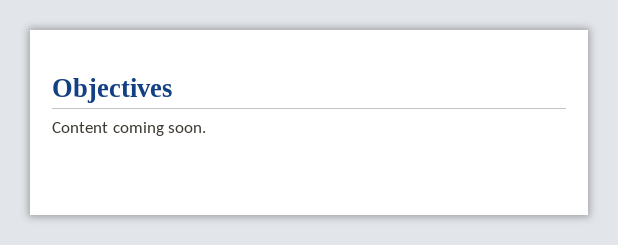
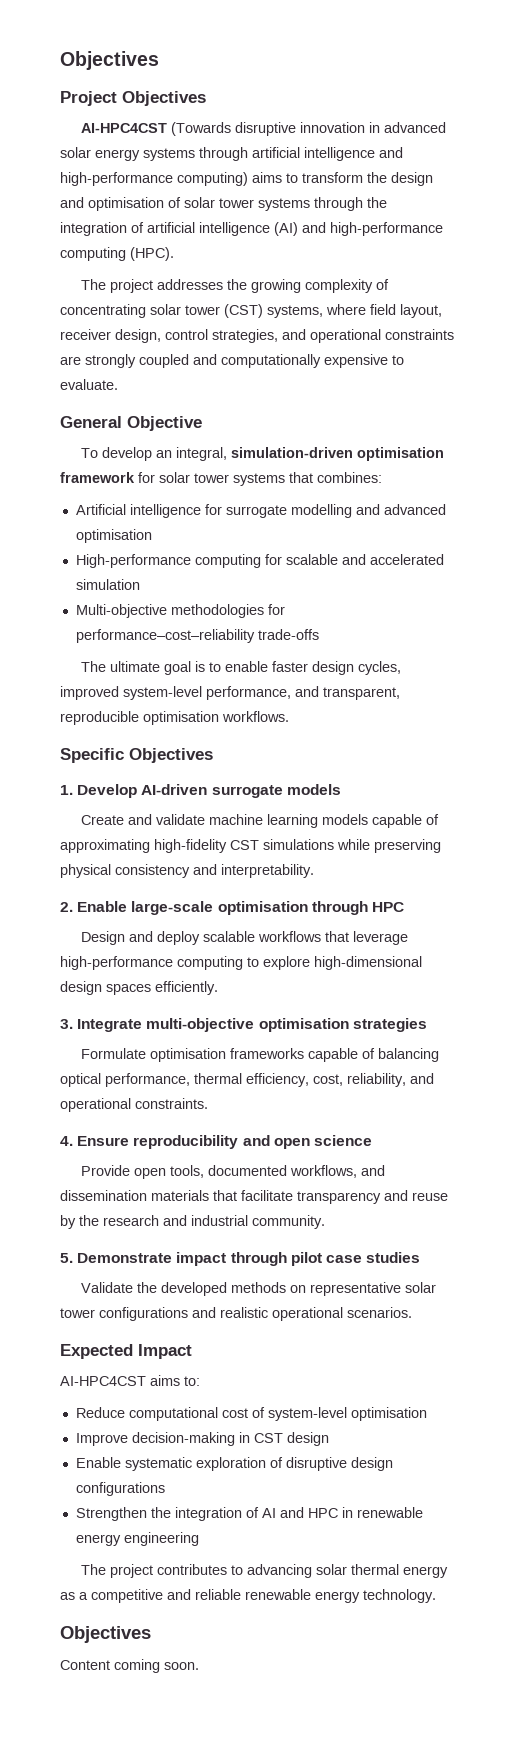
[52,78,172,103] Objectives -> [60,51,159,70] [60,91,206,106] [81,122,447,136] [60,147,403,161] [60,172,433,186] [60,197,387,211] [60,222,443,236] [60,247,174,261] [81,279,390,293] [60,304,442,318] [60,329,454,343] [60,354,404,368] [60,379,118,390] [60,416,202,431] [81,447,445,461] [60,472,382,486] [75,504,446,518] [75,529,152,543] [75,554,444,568] [75,579,140,590] [75,604,285,618] [75,629,319,643] [81,661,402,675] [60,686,400,700] [60,711,289,725] [60,748,213,763] [60,784,341,798] [81,814,440,828] [60,839,441,853] [60,864,314,878] [60,901,404,915] [81,931,409,945] [60,956,422,970] [60,981,218,995] [60,1018,427,1032] [81,1048,440,1062] [60,1073,434,1087] [60,1098,208,1112] [60,1135,372,1149] [81,1165,386,1179] [60,1190,448,1204] [60,1215,325,1229] [60,1252,421,1266] [81,1282,437,1296] [60,1307,412,1321] [60,1344,192,1359] [60,1375,200,1386] [75,1407,427,1421] [75,1432,329,1446] [75,1457,393,1471] [75,1482,165,1496] [75,1507,423,1521] [75,1532,199,1546] [81,1564,449,1578] [60,1589,436,1603] [60,1626,151,1643] Objectives // Project Objectives // AI-HPC4CST (Towards disruptive innovation in advanced solar energy systems through artificial intelligence and high-performance computing) aims to transform the design and optimisation of solar tower systems through the integration of artificial intelligence (AI) and high-performance computing (HPC). // The project addresses the growing complexity of concentrating solar tower (CST) systems, where field layout, receiver design, control strategies, and operational constraints are strongly coupled and computationally expensive to evaluate. // General Objective // To develop an integral, simulation-driven optimisation framework for solar tower systems that combines: // Artificial intelligence for surrogate modelling and advanced optimisation // High-performance computing for scalable and accelerated simulation // Multi-objective methodologies for performance–cost–reliability trade-offs // The ultimate goal is to enable faster design cycles, improved system-level performance, and transparent, reproducible optimisation workflows. // Specific Objectives // 1. Develop AI-driven surrogate models // Create and validate machine learning models capable of approximating high-fidelity CST simulations while preserving physical consistency and interpretability. // 2. Enable large-scale optimisation through HPC // Design and deploy scalable workflows that leverage high-performance computing to explore high-dimensional design spaces efficiently. // 3. Integrate multi-objective optimisation strategies // Formulate optimisation frameworks capable of balancing optical performance, thermal efficiency, cost, reliability, and operational constraints. // 4. Ensure reproducibility and open science // Provide open tools, documented workflows, and dissemination materials that facilitate transparency and reuse by the research and industrial community. // 5. Demonstrate impact through pilot case studies // Validate the developed methods on representative solar tower configurations and realistic operational scenarios. // Expected Impact // AI-HPC4CST aims to: // Reduce computational cost of system-level optimisation // Improve decision-making in CST design // Enable systematic exploration of disruptive design configurations // Strengthen the integration of AI and HPC in renewable energy engineering // The project contributes to advancing solar thermal energy as a competitive and reliable renewable energy technology. // Objectives

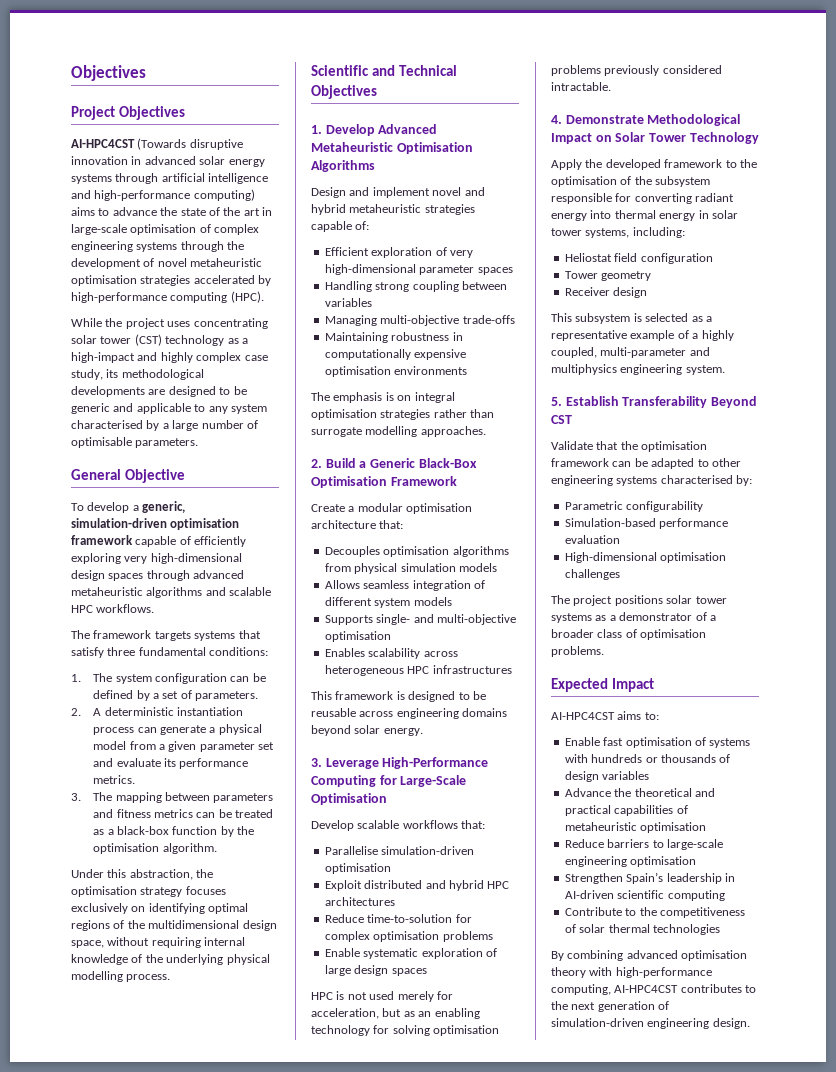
[302,172,433,186] [60,197,387,211] [60,222,443,236] [60,247,174,261] [81,279,390,293] [60,304,442,318] [60,329,454,343] [60,354,404,368] [60,379,118,390] transform the design and optimisation of solar tower systems through the integration of artificial intelligence (AI) and high-performance computing (HPC). // The project addresses the growing complexity of concentrating solar tower (CST) systems, where field layout, receiver design, control strategies, and operational constraints are strongly coupled and computationally expensive to evaluate. -> [112,207,272,216] [71,224,260,235] [71,241,245,252] [71,258,263,269] [71,275,272,286] [71,291,264,303] [71,318,268,329] [71,334,248,346] [71,352,268,363] [71,369,204,380] [71,386,247,397] [71,403,267,414] [71,420,258,431] [71,437,199,448] advance the state of the art in large-scale optimisation of complex engineering systems through the development of novel metaheuristic optimisation strategies accelerated by high-performance computing (HPC). // While the project uses concentrating solar tower (CST) technology as a high-impact and highly complex case study, its methodological developments are designed to be generic and applicable to any system characterised by a large number of optimisable parameters.
[156,447,228,461] an integral, -> [132,501,186,513] a generic,
[138,472,382,486] [75,504,446,518] [75,529,152,543] [75,554,444,568] [75,579,140,590] [75,604,285,618] [75,629,319,643] [81,661,402,675] [60,686,400,700] [60,711,289,725] [60,748,213,763] [60,784,341,798] [81,814,440,828] [60,839,441,853] [60,864,314,878] [60,901,404,915] [81,931,409,945] [60,956,422,970] [60,981,218,995] [60,1018,427,1032] [81,1048,440,1062] [60,1073,434,1087] [60,1098,208,1112] [60,1135,372,1149] [81,1165,386,1179] [60,1190,448,1204] [60,1215,325,1229] [60,1252,421,1266] [81,1282,437,1296] [60,1307,412,1321] for solar tower systems that combines: // Artificial intelligence for surrogate modelling and advanced optimisation // High-performance computing for scalable and accelerated simulation // Multi-objective methodologies for performance–cost–reliability trade-offs // The ultimate goal is to enable faster design cycles, improved system-level performance, and transparent, reproducible optimisation workflows. // Specific Objectives // 1. Develop AI-driven surrogate models // Create and validate machine learning models capable of approximating high-fidelity CST simulations while preserving physical consistency and interpretability. // 2. Enable large-scale optimisation through HPC // Design and deploy scalable workflows that leverage high-performance computing to explore high-dimensional design spaces efficiently. // 3. Integrate multi-objective optimisation strategies // Formulate optimisation frameworks capable of balancing optical performance, thermal efficiency, cost, reliability, and operational constraints. // 4. Ensure reproducibility and open science // Provide open tools, documented workflows, and dissemination materials that facilitate transparency and reuse by the research and industrial community. // 5. Demonstrate impact through pilot case studies // Validate the developed methods on representative solar tower configurations and realistic operational scenarios. -> [135,536,247,547] [71,553,242,564] [71,570,245,581] [71,587,272,598] [71,604,155,613] [71,630,261,641] [71,647,269,658] [71,673,266,684] [93,690,259,701] [71,707,243,716] [93,724,262,735] [93,741,275,752] [93,758,249,769] [93,775,136,784] [71,792,274,803] [93,809,274,818] [93,826,255,837] [93,843,217,854] [71,869,214,880] [71,886,226,897] [71,903,249,914] [71,920,277,931] [71,937,246,948] [71,954,270,965] [71,971,171,982] [311,65,457,76] [311,85,377,99] [311,124,438,136] [311,142,473,154] [311,160,375,172] [311,187,485,198] [311,204,475,215] [311,221,370,232] [324,247,473,258] [324,264,513,275] [324,281,507,292] [324,298,372,307] [324,315,515,326] [324,332,463,343] [324,349,467,360] [324,366,468,377] [311,392,455,403] [311,409,495,420] [311,426,486,437] [311,458,477,468] [311,476,457,488] [311,503,473,514] [311,520,404,529] [324,546,509,557] [324,563,497,574] [324,580,485,591] [324,597,452,608] [324,614,516,625] [324,631,391,642] [324,648,458,659] [324,665,512,676] [311,691,486,702] [311,708,508,719] [311,725,423,736] [311,757,489,769] [311,775,467,787] [311,793,387,805] [311,820,486,831] [324,846,475,855] [324,863,391,874] [324,880,510,891] [324,897,395,906] [324,914,472,923] [324,931,493,942] [324,948,497,959] [324,965,427,976] [311,991,453,1002] [311,1008,480,1019] [311,1025,500,1036] [551,65,722,76] [551,82,611,91] [551,114,741,126] [551,132,759,144] [551,159,757,170] [551,176,711,187] [551,193,735,204] [551,210,738,221] [551,227,685,238] [564,253,713,264] [564,271,652,281] [564,287,648,298] [551,313,712,324] [551,330,734,341] [551,347,710,358] [551,364,725,375] [551,396,757,408] [551,415,572,424] [551,441,708,452] [551,458,741,469] [551,475,753,486] [564,501,704,512] [564,518,729,529] [564,535,620,544] [564,552,727,563] [564,569,620,580] [551,595,727,606] [551,612,716,623] [551,629,707,640] [551,646,604,657] capable of efficiently exploring very high-dimensional design spaces through advanced metaheuristic algorithms and scalable HPC workflows. // The framework targets systems that satisfy three fundamental conditions: // 1. The system configuration can be defined by a set of parameters. // 2. A deterministic instantiation process can generate a physical model from a given parameter set and evaluate its performance metrics. // 3. The mapping between parameters and fitness metrics can be treated as a black-box function by the optimisation algorithm. // Under this abstraction, the optimisation strategy focuses exclusively on identifying optimal regions of the multidimensional design space, without requiring internal knowledge of the underlying physical modelling process. // Scientific and Technical Objectives // 1. Develop Advanced Metaheuristic Optimisation Algorithms // Design and implement novel and hybrid metaheuristic strategies capable of: // Efficient exploration of very high-dimensional parameter spaces // Handling strong coupling between variables // Managing multi-objective trade-offs // Maintaining robustness in computationally expensive optimisation environments // The emphasis is on integral optimisation strategies rather than surrogate modelling approaches. // 2. Build a Generic Black-Box Optimisation Framework // Create a modular optimisation architecture that: // Decouples optimisation algorithms from physical simulation models // Allows seamless integration of different system models // Supports single- and multi-objective optimisation // Enables scalability across heterogeneous HPC infrastructures // This framework is designed to be reusable across engineering domains beyond solar energy. // 3. Leverage High-Performance Computing for Large-Scale Optimisation // Develop scalable workflows that: // Parallelise simulation-driven optimisation // Exploit distributed and hybrid HPC architectures // Reduce time-to-solution for complex optimisation problems // Enable systematic exploration of large design spaces // HPC is not used merely for acceleration, but as an enabling technology for solving optimisation problems previously considered intractable. // 4. Demonstrate Methodological Impact on Solar Tower Technology // Apply the developed framework to the optimisation of the subsystem responsible for converting radiant energy into thermal energy in solar tower systems, including: // Heliostat field configuration // Tower geometry // Receiver design // This subsystem is selected as a representative example of a highly coupled, multi-parameter and multiphysics engineering system. // 5. Establish Transferability Beyond CST // Validate that the optimisation framework can be adapted to other engineering systems characterised by: // Parametric configurability // Simulation-based performance evaluation // High-dimensional optimisation challenges // The project positions solar tower systems as a demonstrator of a broader class of optimisation problems.
[75,1407,427,1421] [75,1432,329,1446] [75,1457,393,1471] [75,1482,165,1496] [75,1507,423,1521] [75,1532,199,1546] [81,1564,449,1578] [60,1589,436,1603] [60,1626,151,1643] [60,1659,199,1673] Reduce computational cost of system-level optimisation // Improve decision-making in CST design // Enable systematic exploration of disruptive design configurations // Strengthen the integration of AI and HPC in renewable energy engineering // The project contributes to advancing solar thermal energy as a competitive and reliable renewable energy technology. // Objectives // Content coming soon. -> [564,737,751,748] [564,754,731,763] [564,771,650,782] [564,788,715,797] [564,805,688,816] [564,822,707,833] [564,839,723,850] [564,856,697,867] [564,872,735,884] [564,890,725,901] [564,907,745,918] [564,924,720,935] [551,950,748,961] [551,967,712,978] [551,984,757,995] [551,1001,670,1012] [551,1018,750,1029] Enable fast optimisation of systems with hundreds or thousands of design variables // Advance the theoretical and practical capabilities of metaheuristic optimisation // Reduce barriers to large-scale engineering optimisation // Strengthen Spain’s leadership in AI-driven scientific computing // Contribute to the competitiveness of solar thermal technologies // By combining advanced optimisation theory with high-performance computing, AI-HPC4CST contributes to the next generation of simulation-driven engineering design.

